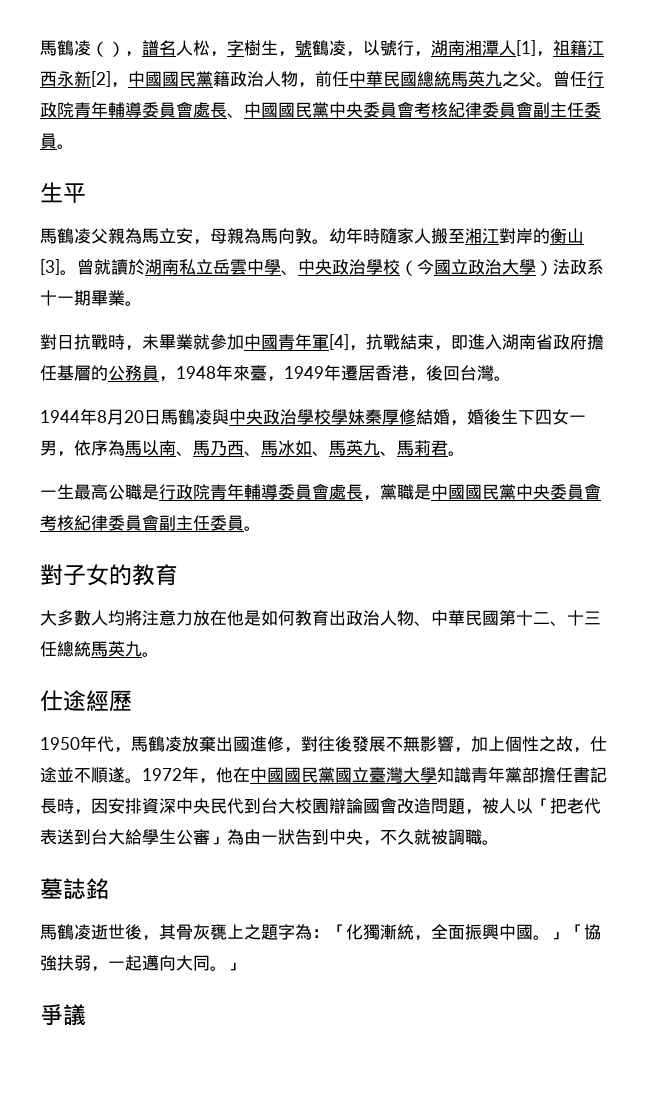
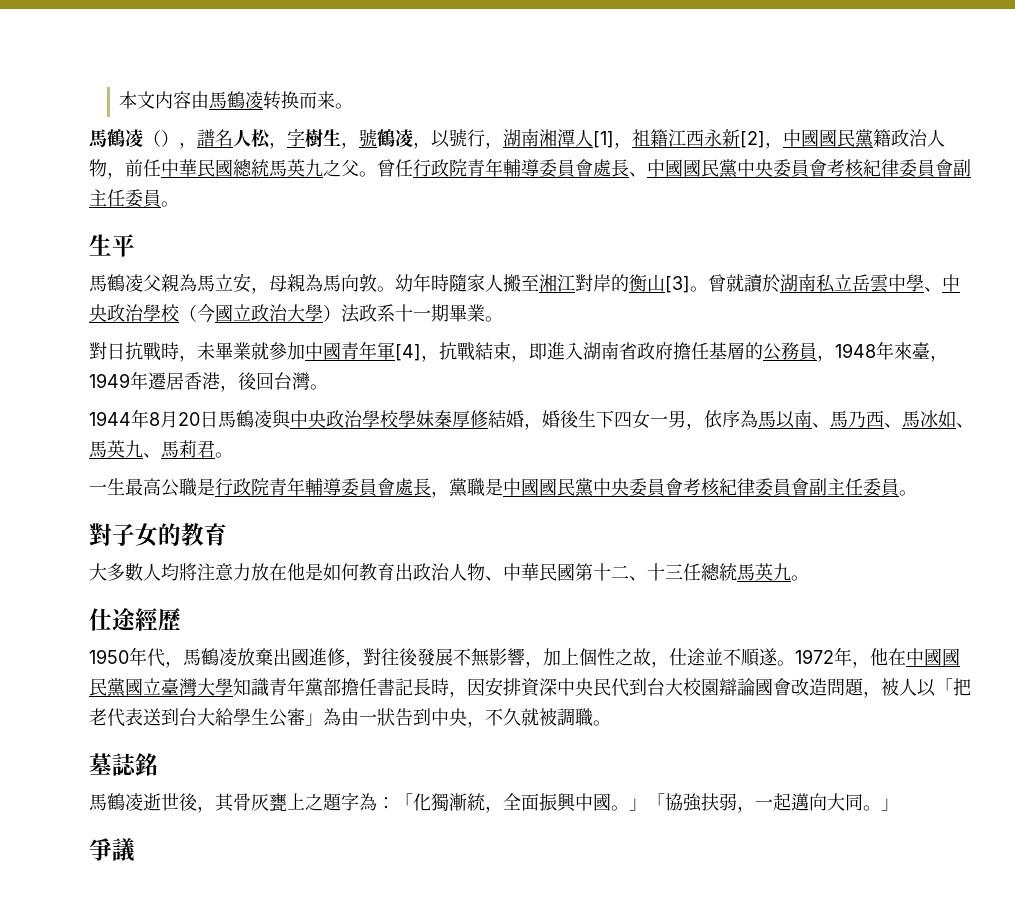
(40, 48) none -> [119,91,354,110] 本文内容由馬鶴凌转换而来。 //

